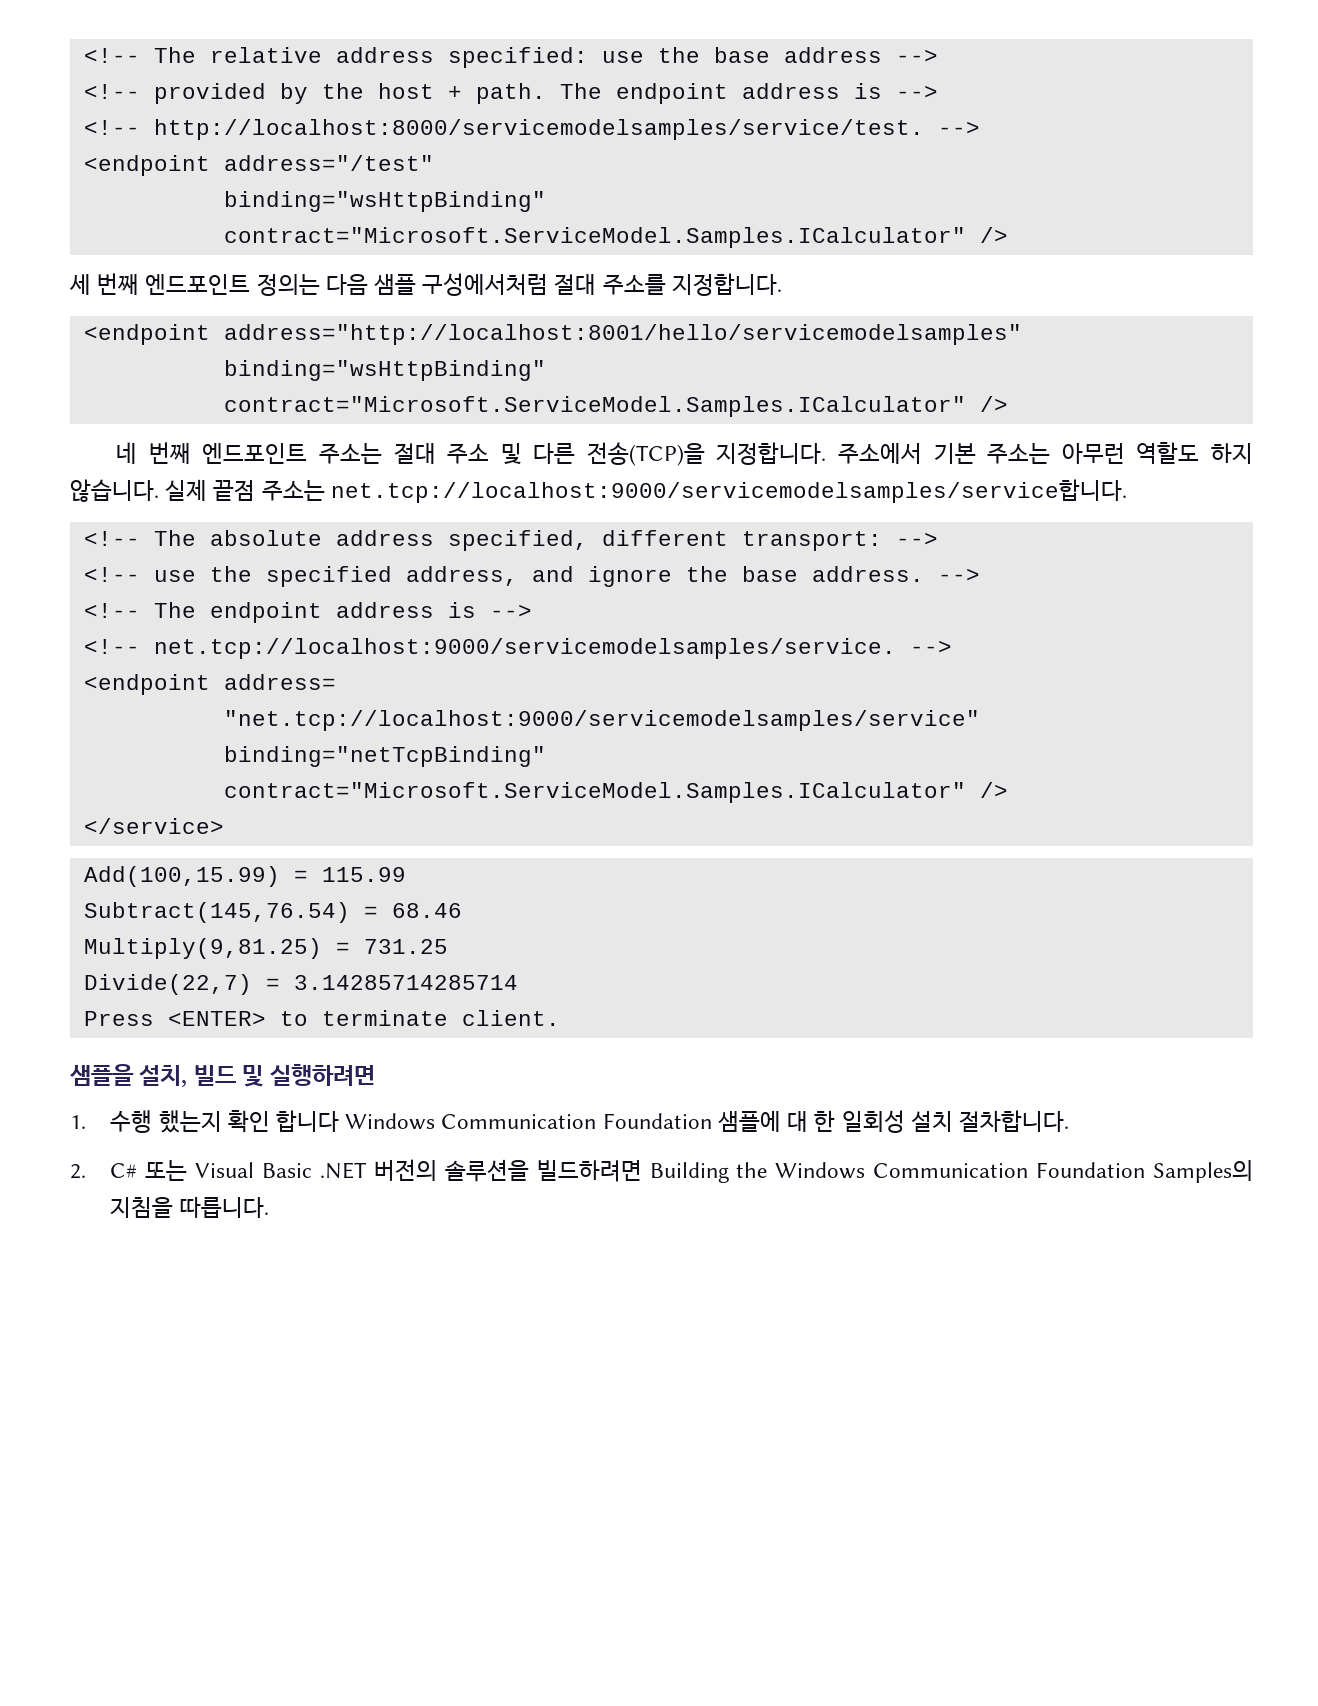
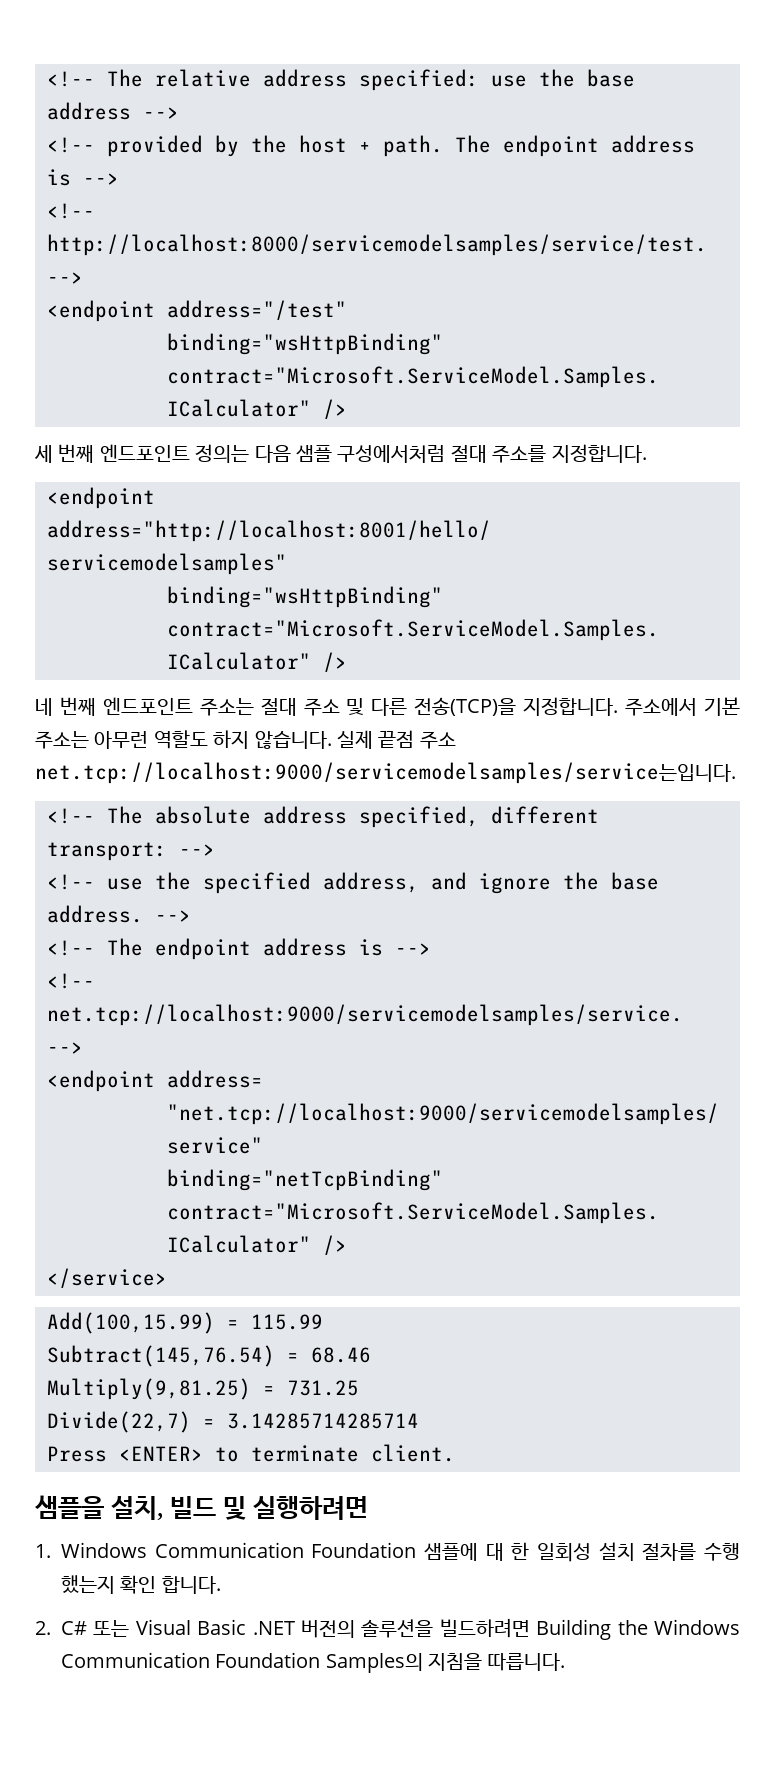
[261,479,1127,503] 주소는 net.tcp://localhost:9000/servicemodelsamples/service합니다. -> [419,731,456,749] [35,762,736,784] 주소 net.tcp://localhost:9000/servicemodelsamples/service는입니다.
[110,1110,340,1133] 수행 했는지 확인 합니다 -> (51, 1551) none
[958,1110,1069,1132] 절차합니다. -> [642,1542,740,1561] [61,1575,221,1594] 절차를 수행 했는지 확인 합니다.

